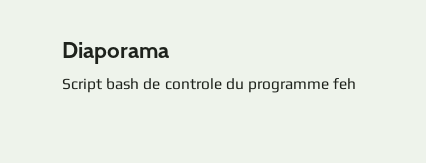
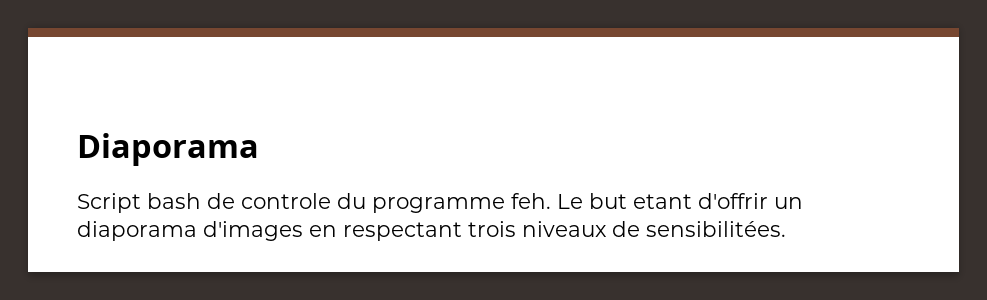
[333,78,357,90] feh -> [511,193,803,209] [77,221,786,241] feh. Le but etant d'offrir un diaporama d'images en respectant trois niveaux de sensibilitées.

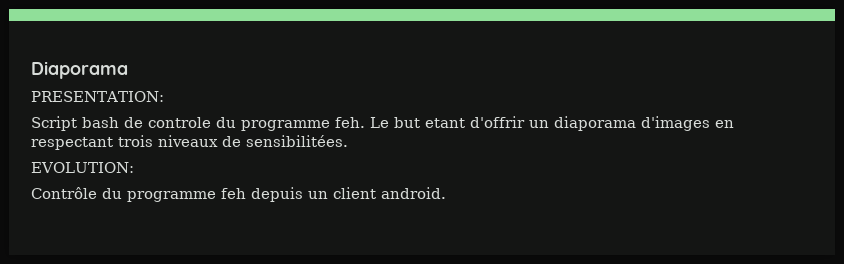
(259, 149) none -> [31,91,164,102] // PRESENTATION:
(786, 229) none -> [31,162,134,173] [31,187,446,202] // EVOLUTION: // Contrôle du programme feh depuis un client android.

